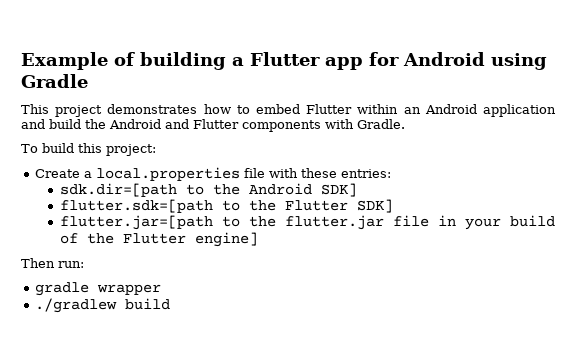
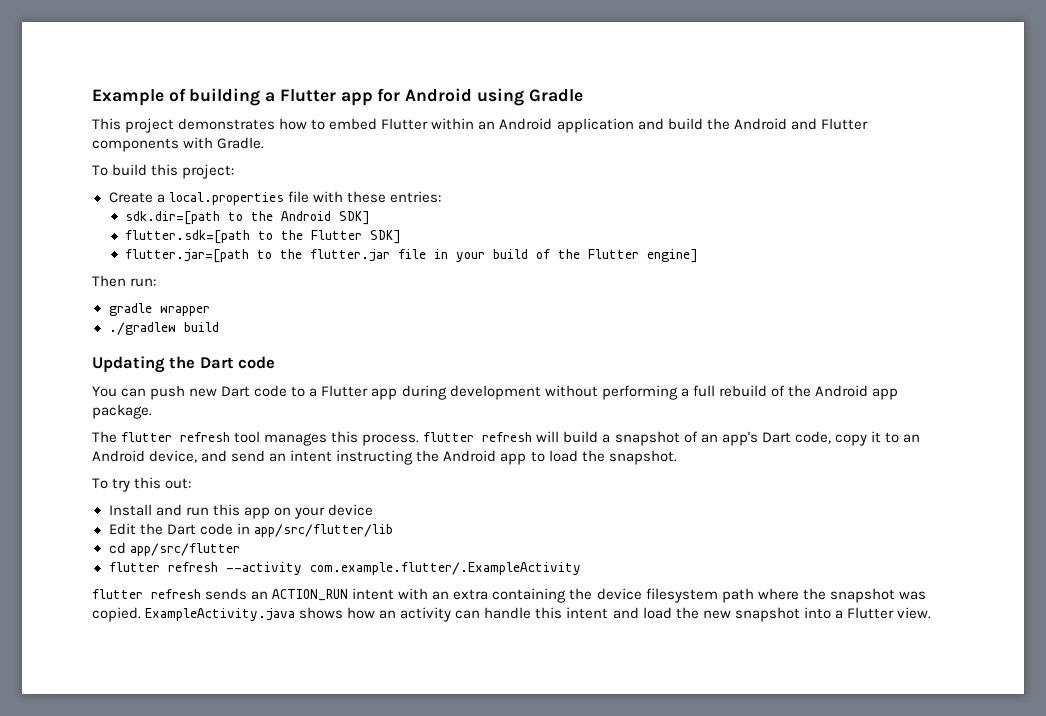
(170, 304) none -> [92,356,276,373] [92,385,898,400] [92,404,152,419] [92,431,920,446] [92,450,677,465] [92,477,192,492] [108,504,373,519] [108,523,393,537] [108,542,240,556] [108,562,581,575] [92,588,926,603] [92,607,931,622] // Updating the Dart code // You can push new Dart code to a Flutter app during development without performing a full rebuild of the Android app package. // The flutter refresh tool manages this process. flutter refresh will build a snapshot of an app's Dart code, copy it to an Android device, and send an intent instructing the Android app to load the snapshot. // To try this out: // Install and run this app on your device // Edit the Dart code in app/src/flutter/lib // cd app/src/flutter // flutter refresh --activity com.example.flutter/.ExampleActivity // flutter refresh sends an ACTION_RUN intent with an extra containing the device filesystem path where the snapshot was copied. ExampleActivity.java shows how an activity can handle this intent and load the new snapshot into a Flutter view.

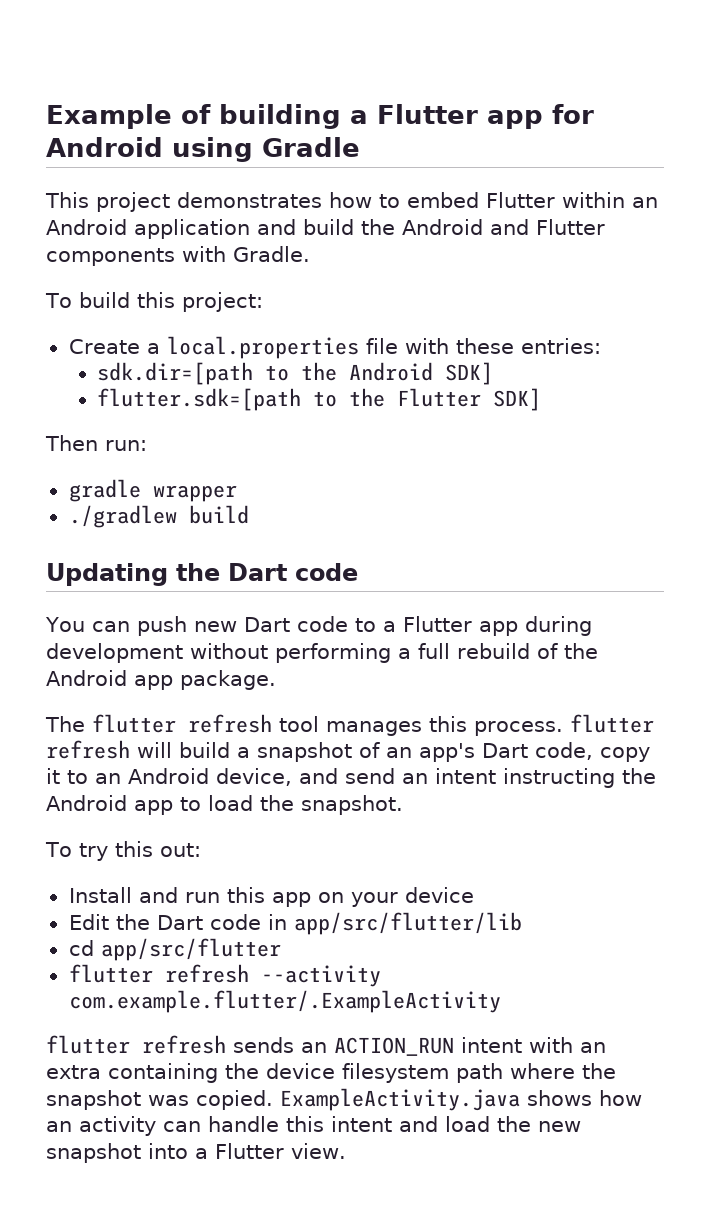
[125,249,699,263] // flutter.jar=[path to the flutter.jar file in your build of the Flutter engine] -> (542, 399) none

